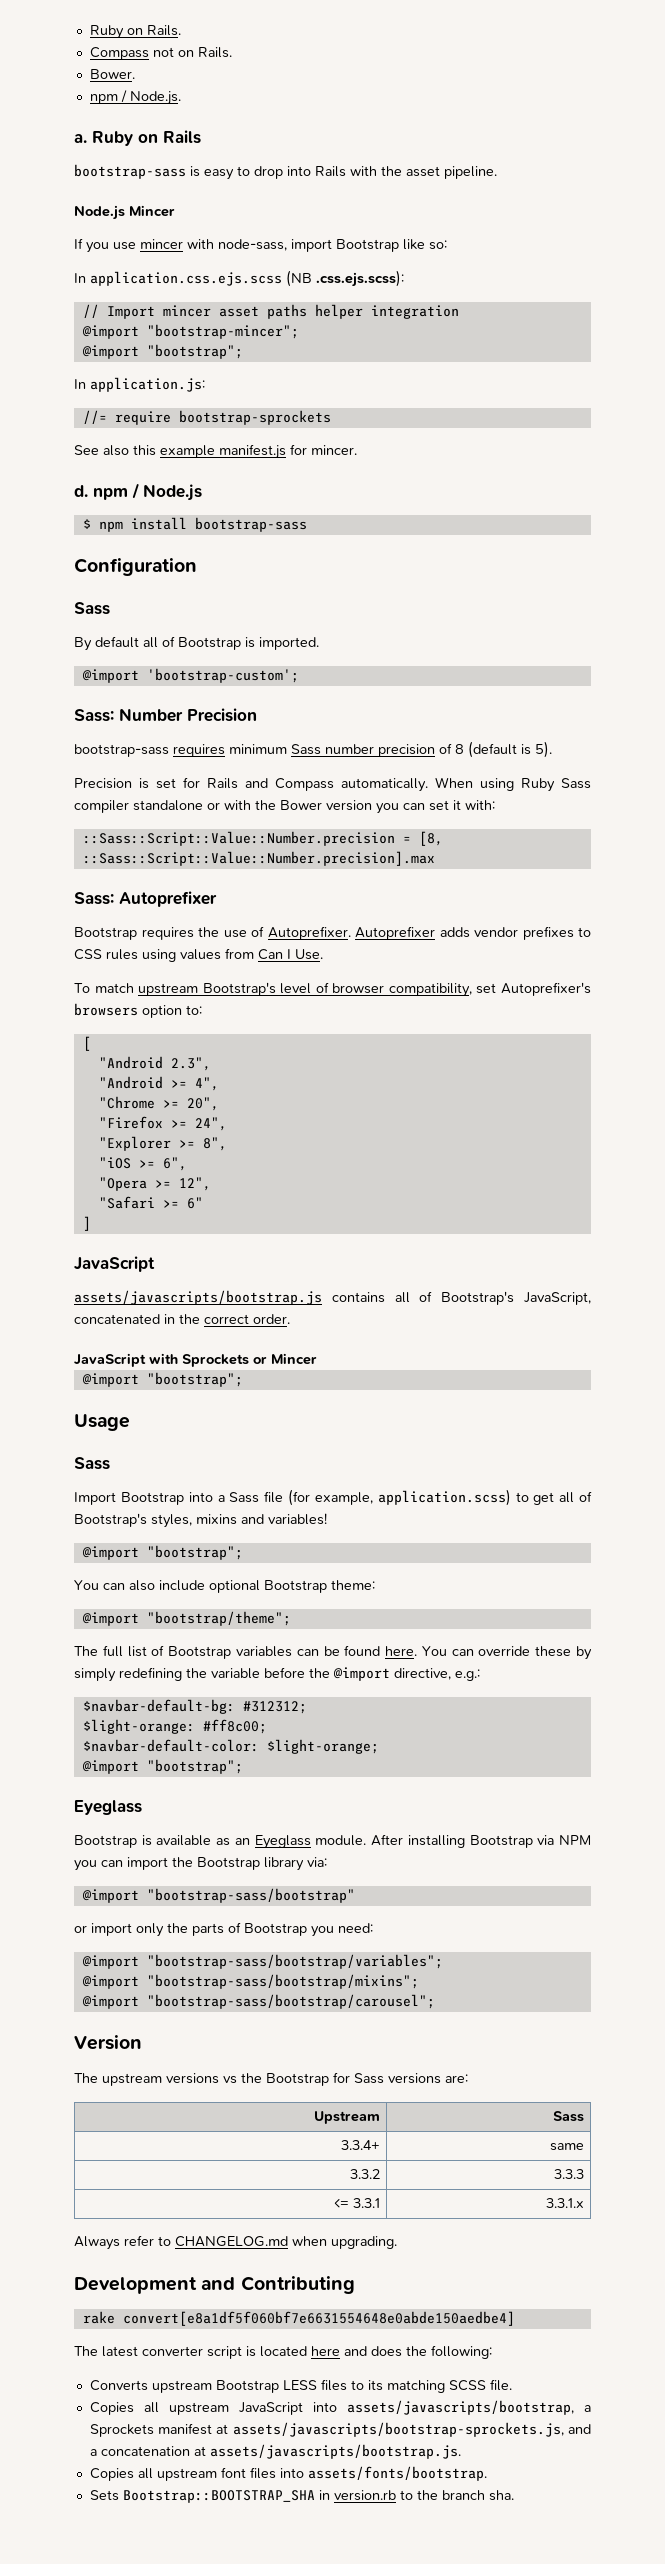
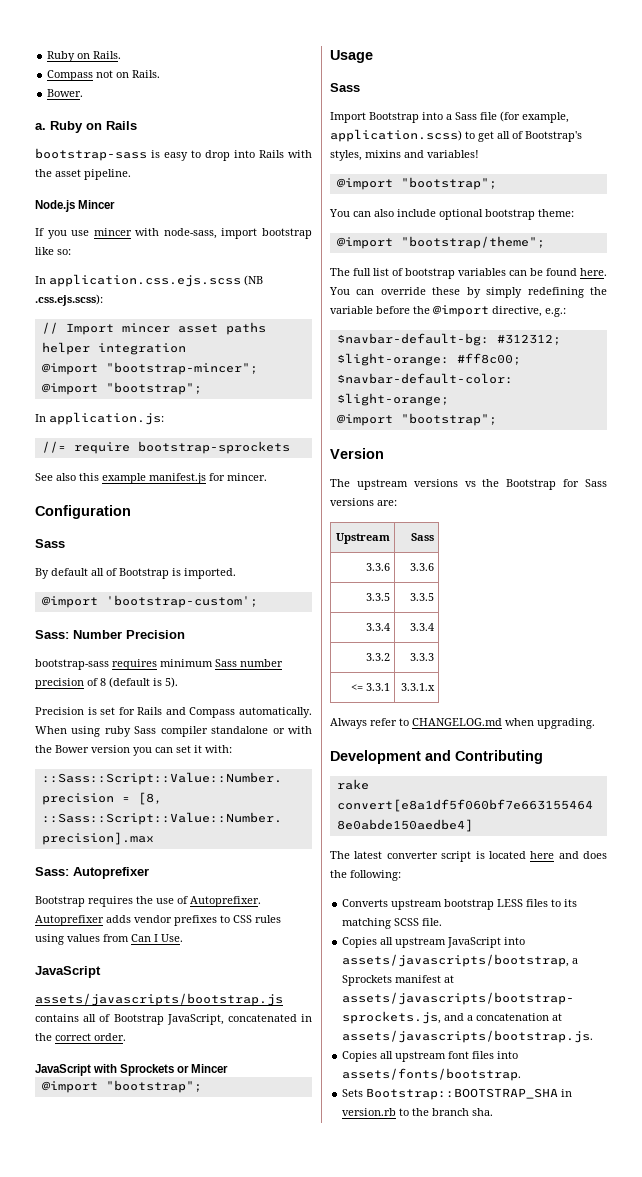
[89,90,181,105] // npm / Node.js. -> (84, 93) none
[336,239,399,252] Bootstrap -> [262,228,312,239] bootstrap
[74,483,202,501] [82,517,307,532] // d. npm / Node.js // $ npm install bootstrap-sass -> (267, 477) none
[521,778,555,792] Ruby -> [104,726,131,737] ruby
[74,982,591,997] [74,1003,202,1018] [82,1036,91,1051] [98,1056,211,1071] [98,1076,219,1091] [98,1096,219,1111] [98,1116,227,1131] [98,1136,227,1151] [98,1157,187,1171] [98,1177,211,1191] [98,1196,203,1209] [82,1216,91,1231] // To match upstream Bootstrap's level of browser compatibility, set Autoprefixer's browsers option to: // [ // "Android 2.3", // "Android >= 4", // "Chrome >= 20", // "Firefox >= 24", // "Explorer >= 8", // "iOS >= 6", // "Opera >= 12", // "Safari >= 6" // ] -> (183, 938) none
[441,1291,515,1305] Bootstrap's -> [113,1014,164,1025] Bootstrap
[264,1580,327,1593] Bootstrap -> [485,209,535,220] bootstrap
[168,1646,232,1659] Bootstrap -> [405,268,455,279] bootstrap
[74,1800,142,1815] [74,1834,592,1849] [74,1857,327,1871] [81,1888,355,1903] [74,1922,373,1937] [81,1954,443,1969] [81,1974,419,1989] [81,1994,435,2009] // Eyeglass // Bootstrap is available as an Eyeglass module. After installing Bootstrap via NPM you can import the Bootstrap library via: // @import "bootstrap-sass/bootstrap" // or import only the parts of Bootstrap you need: // @import "bootstrap-sass/bootstrap/variables"; // @import "bootstrap-sass/bootstrap/mixins"; // @import "bootstrap-sass/bootstrap/carousel"; -> (497, 419) none
[341,2140,381,2150] [550,2143,585,2151] 3.3.4+ | same -> [366,563,391,571] [410,563,435,571] [366,593,391,601] [410,593,435,601] [366,623,391,631] [410,623,435,631] 3.3.6 | 3.3.6 // 3.3.5 | 3.3.5 // 3.3.4 | 3.3.4
[215,2380,279,2393] Bootstrap -> [444,899,495,910] bootstrap

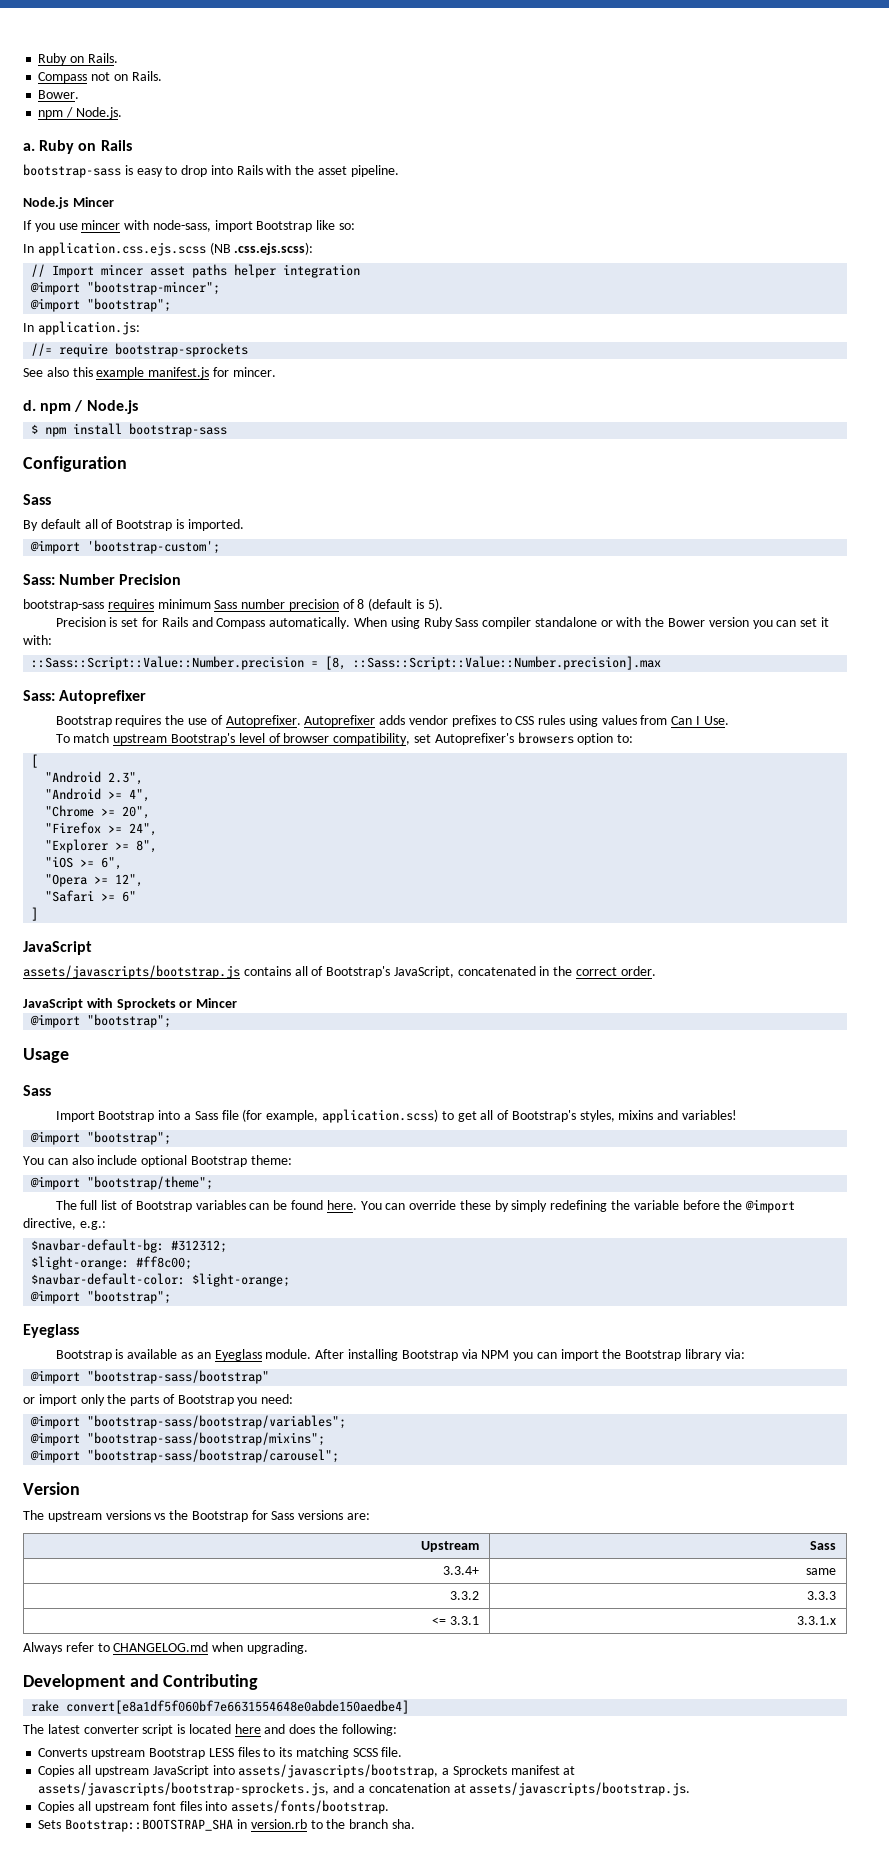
(84, 93) none -> [38,107,122,119] // npm / Node.js.
[262,228,312,239] bootstrap -> [256,221,313,232] Bootstrap
(267, 477) none -> [23,400,138,414] [31,423,228,437] // d. npm / Node.js // $ npm install bootstrap-sass
[104,726,131,737] ruby -> [423,617,453,629] Ruby
(183, 938) none -> [55,732,634,745] [31,754,39,768] [45,771,144,785] [45,788,151,802] [45,805,151,819] [45,822,158,836] [45,839,158,853] [45,856,123,870] [45,874,144,887] [45,890,137,902] [31,907,39,921] // To match upstream Bootstrap's level of browser compatibility, set Autoprefixer's browsers option to: // [ // "Android 2.3", // "Android >= 4", // "Chrome >= 20", // "Firefox >= 24", // "Explorer >= 8", // "iOS >= 6", // "Opera >= 12", // "Safari >= 6" // ]
[113,1014,164,1025] Bootstrap -> [326,966,391,978] Bootstrap's
[485,209,535,220] bootstrap -> [190,1156,247,1167] Bootstrap
[405,268,455,279] bootstrap -> [135,1201,192,1212] Bootstrap
(497, 419) none -> [23,1324,79,1338] [55,1349,745,1361] [30,1370,270,1384] [23,1394,294,1406] [30,1415,347,1429] [30,1432,326,1446] [30,1449,340,1463] // Eyeglass // Bootstrap is available as an Eyeglass module. After installing Bootstrap via NPM you can import the Bootstrap library via: // @import "bootstrap-sass/bootstrap" // or import only the parts of Bootstrap you need: // @import "bootstrap-sass/bootstrap/variables"; // @import "bootstrap-sass/bootstrap/mixins"; // @import "bootstrap-sass/bootstrap/carousel";
[366,563,391,571] [410,563,435,571] [366,593,391,601] [410,593,435,601] [366,623,391,631] [410,623,435,631] 3.3.6 | 3.3.6 // 3.3.5 | 3.3.5 // 3.3.4 | 3.3.4 -> [443,1566,480,1575] [806,1568,837,1575] 3.3.4+ | same
[444,899,495,910] bootstrap -> [148,1748,205,1759] Bootstrap

